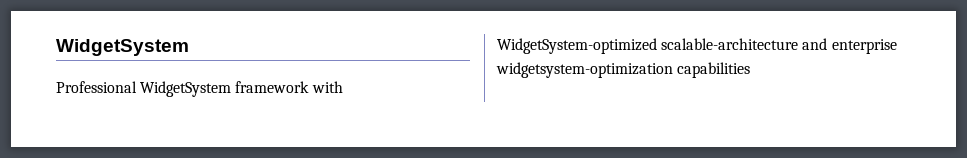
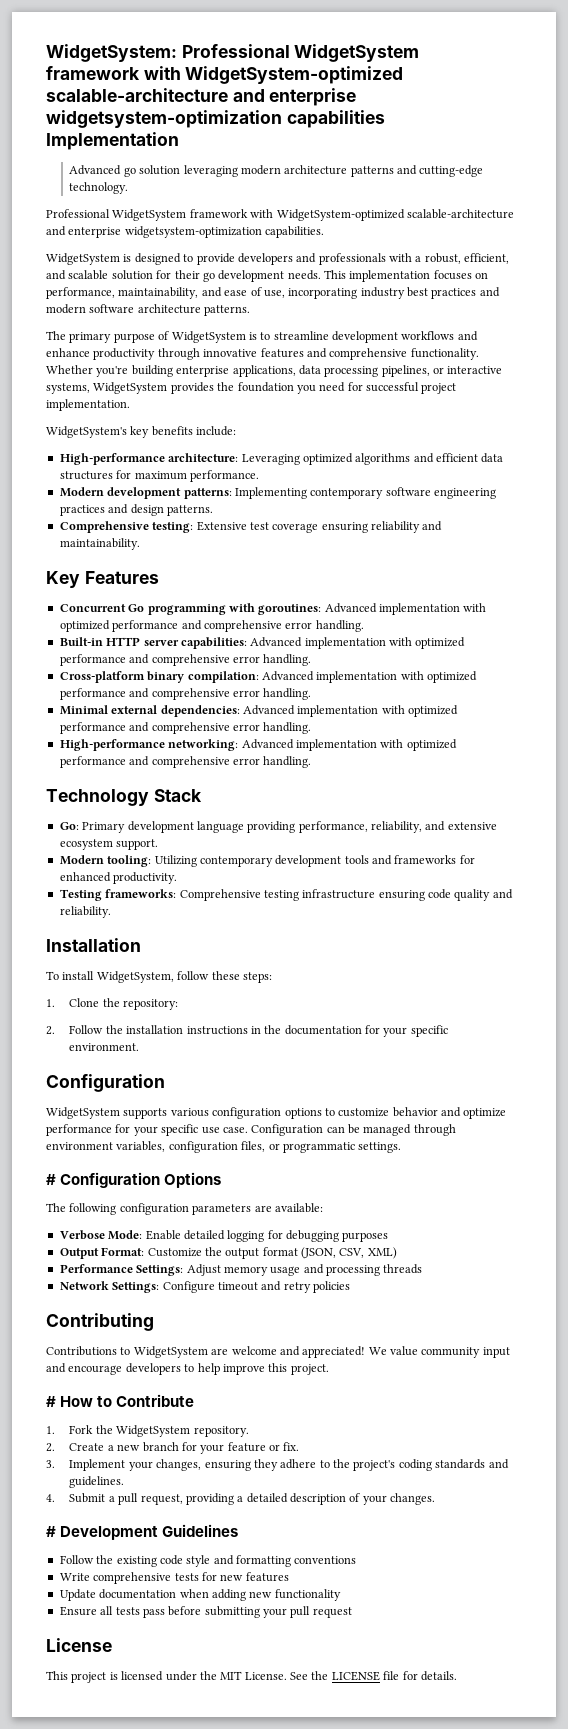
[56,39,189,56] [56,81,343,97] [497,38,897,54] [496,62,751,78] WidgetSystem // Professional WidgetSystem framework with WidgetSystem-optimized scalable-architecture and enterprise widgetsystem-optimization capabilities -> [46,44,420,62] [46,66,404,84] [46,88,357,106] [46,110,385,128] [46,132,179,150] [69,165,484,177] [69,182,129,194] [46,209,514,221] [46,226,325,238] [46,253,510,265] [46,270,489,282] [46,287,500,299] [46,304,251,316] [46,331,478,343] [46,348,479,360] [46,365,503,377] [46,382,457,394] [46,399,130,411] [46,426,237,438] [59,453,504,465] [59,470,259,482] [59,487,496,499] [59,504,213,516] [59,521,443,533] [59,538,140,550] [46,571,159,588] [59,603,487,615] [59,620,364,632] [59,637,466,649] [59,654,312,666] [59,671,477,683] [59,688,312,700] [59,705,458,717] [59,722,312,734] [59,739,457,751] [59,756,312,768] [46,789,202,806] [59,821,497,833] [59,839,159,850] [59,855,475,867] [59,872,178,884] [59,889,513,901] [59,906,111,918] [46,938,141,952] [46,971,272,983] [46,998,179,1010] [46,1025,448,1037] [69,1043,140,1051] [46,1074,165,1092] [46,1107,507,1119] [46,1124,456,1136] [46,1141,402,1153] [46,1172,222,1188] [46,1203,323,1215] [59,1230,389,1242] [59,1247,397,1259] [59,1264,423,1276] [59,1281,350,1293] [46,1313,154,1331] [46,1346,510,1358] [46,1363,329,1375] [46,1394,195,1407] [46,1425,249,1437] [46,1442,300,1454] [46,1459,509,1471] [69,1476,125,1488] [46,1493,436,1505] [46,1524,239,1540] [59,1555,357,1567] [59,1572,289,1584] [59,1589,341,1601] [59,1606,352,1618] [46,1638,112,1652] [46,1671,457,1683] WidgetSystem: Professional WidgetSystem framework with WidgetSystem-optimized scalable-architecture and enterprise widgetsystem-optimization capabilities Implementation // Advanced go solution leveraging modern architecture patterns and cutting-edge technology. // Professional WidgetSystem framework with WidgetSystem-optimized scalable-architecture and enterprise widgetsystem-optimization capabilities. // WidgetSystem is designed to provide developers and professionals with a robust, efficient, and scalable solution for their go development needs. This implementation focuses on performance, maintainability, and ease of use, incorporating industry best practices and modern software architecture patterns. // The primary purpose of WidgetSystem is to streamline development workflows and enhance productivity through innovative features and comprehensive functionality. Whether you're building enterprise applications, data processing pipelines, or interactive systems, WidgetSystem provides the foundation you need for successful project implementation. // WidgetSystem's key benefits include: // High-performance architecture: Leveraging optimized algorithms and efficient data structures for maximum performance. // Modern development patterns: Implementing contemporary software engineering practices and design patterns. // Comprehensive testing: Extensive test coverage ensuring reliability and maintainability. // Key Features // Concurrent Go programming with goroutines: Advanced implementation with optimized performance and comprehensive error handling. // Built-in HTTP server capabilities: Advanced implementation with optimized performance and comprehensive error handling. // Cross-platform binary compilation: Advanced implementation with optimized performance and comprehensive error handling. // Minimal external dependencies: Advanced implementation with optimized performance and comprehensive error handling. // High-performance networking: Advanced implementation with optimized performance and comprehensive error handling. // Technology Stack // Go: Primary development language providing performance, reliability, and extensive ecosystem support. // Modern tooling: Utilizing contemporary development tools and frameworks for enhanced productivity. // Testing frameworks: Comprehensive testing infrastructure ensuring code quality and reliability. // Installation // To install WidgetSystem, follow these steps: // 1. Clone the repository: // 2. Follow the installation instructions in the documentation for your specific environment. // Configuration // WidgetSystem supports various configuration options to customize behavior and optimize performance for your specific use case. Configuration can be managed through environment variables, configuration files, or programmatic settings. // # Configuration Options // The following configuration parameters are available: // Verbose Mode: Enable detailed logging for debugging purposes // Output Format: Customize the output format (JSON, CSV, XML) // Performance Settings: Adjust memory usage and processing threads // Network Settings: Configure timeout and retry policies // Contributing // Contributions to WidgetSystem are welcome and appreciated! We value community input and encourage developers to help improve this project. // # How to Contribute // 1. Fork the WidgetSystem repository. // 2. Create a new branch for your feature or fix. // 3. Implement your changes, ensuring they adhere to the project's coding standards and guidelines. // 4. Submit a pull request, providing a detailed description of your changes. // # Development Guidelines // Follow the existing code style and formatting conventions // Write comprehensive tests for new features // Update documentation when adding new functionality // Ensure all tests pass before submitting your pull request // License // This project is licensed under the MIT License. See the LICENSE file for details.

